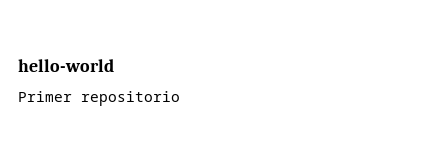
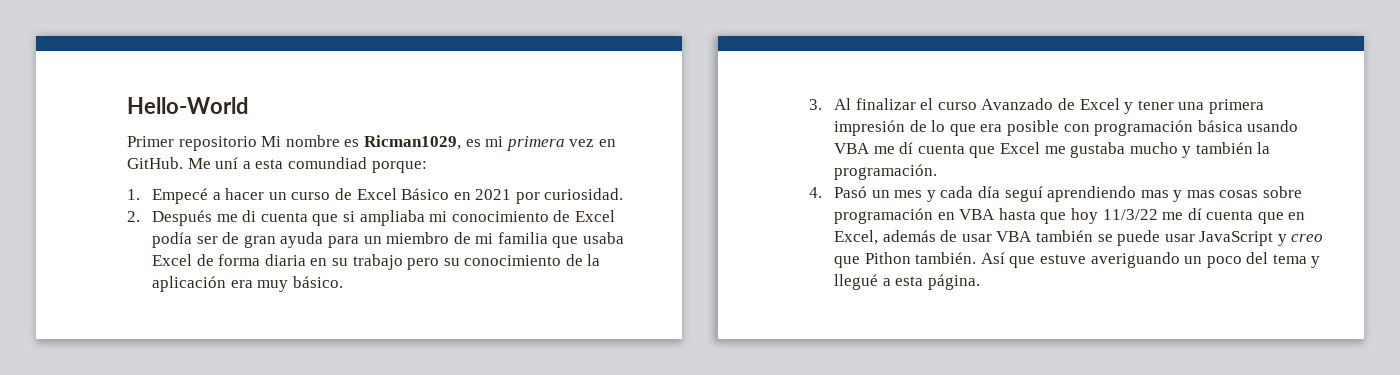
[18,59,114,72] hello-world -> [127,97,248,114] Hello-World
(180, 98) none -> [261,135,616,151] [127,157,427,173] [127,188,624,204] [127,210,615,226] [151,232,625,248] [151,254,601,270] [151,276,343,292] [809,98,1264,114] [833,120,1299,136] [833,142,1271,158] [833,164,937,180] [809,186,1303,202] [833,208,1306,224] [833,230,1324,246] [833,252,1321,268] [833,274,980,290] Mi nombre es Ricman1029, es mi primera vez en GitHub. Me uní a esta comundiad porque: // 1. Empecé a hacer un curso de Excel Básico en 2021 por curiosidad. // 2. Después me di cuenta que si ampliaba mi conocimiento de Excel podía ser de gran ayuda para un miembro de mi familia que usaba Excel de forma diaria en su trabajo pero su conocimiento de la aplicación era muy básico. // 3. Al finalizar el curso Avanzado de Excel y tener una primera impresión de lo que era posible con programación básica usando VBA me dí cuenta que Excel me gustaba mucho y también la programación. // 4. Pasó un mes y cada día seguí aprendiendo mas y mas cosas sobre programación en VBA hasta que hoy 11/3/22 me dí cuenta que en Excel, además de usar VBA también se puede usar JavaScript y creo que Pithon también. Así que estuve averiguando un poco del tema y llegué a esta página.

